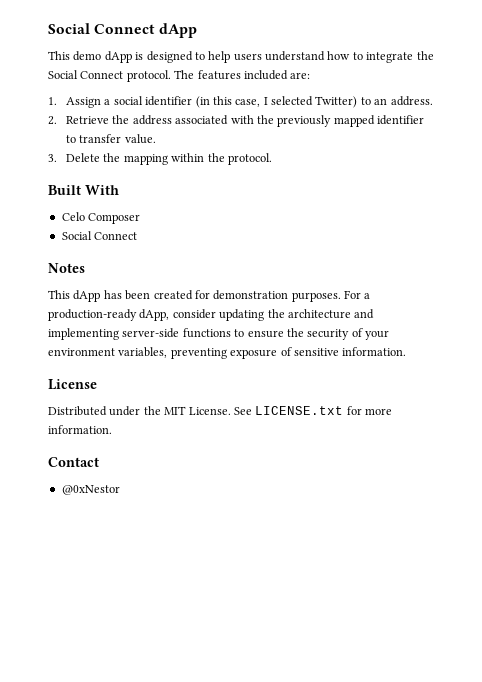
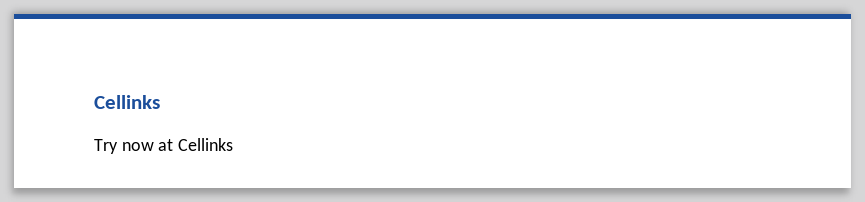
[48,23,198,38] [48,51,434,63] [48,70,311,82] [48,96,433,108] [48,115,425,127] [66,134,156,144] [48,153,272,165] [48,185,119,195] [61,212,141,224] [61,231,138,240] [48,263,85,273] [48,290,371,302] [48,309,375,321] [48,328,389,340] [48,347,407,359] [48,379,97,390] [48,406,392,416] [48,425,112,434] [48,457,99,467] [61,485,120,495] Social Connect dApp // This demo dApp is designed to help users understand how to integrate the Social Connect protocol. The features included are: // 1. Assign a social identifier (in this case, I selected Twitter) to an address. // 2. Retrieve the address associated with the previously mapped identifier to transfer value. // 3. Delete the mapping within the protocol. // Built With // Celo Composer // Social Connect // Notes // This dApp has been created for demonstration purposes. For a production-ready dApp, consider updating the architecture and implementing server-side functions to ensure the security of your environment variables, preventing exposure of sensitive information. // License // Distributed under the MIT License. See LICENSE.txt for more information. // Contact // @0xNestor -> [94,95,160,109] [94,138,234,154] Cellinks // Try now at Cellinks

